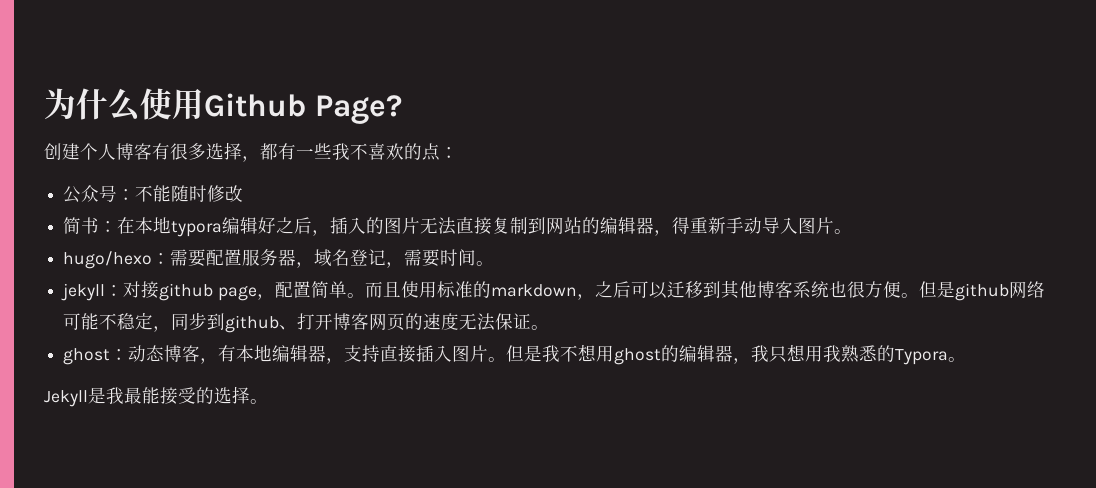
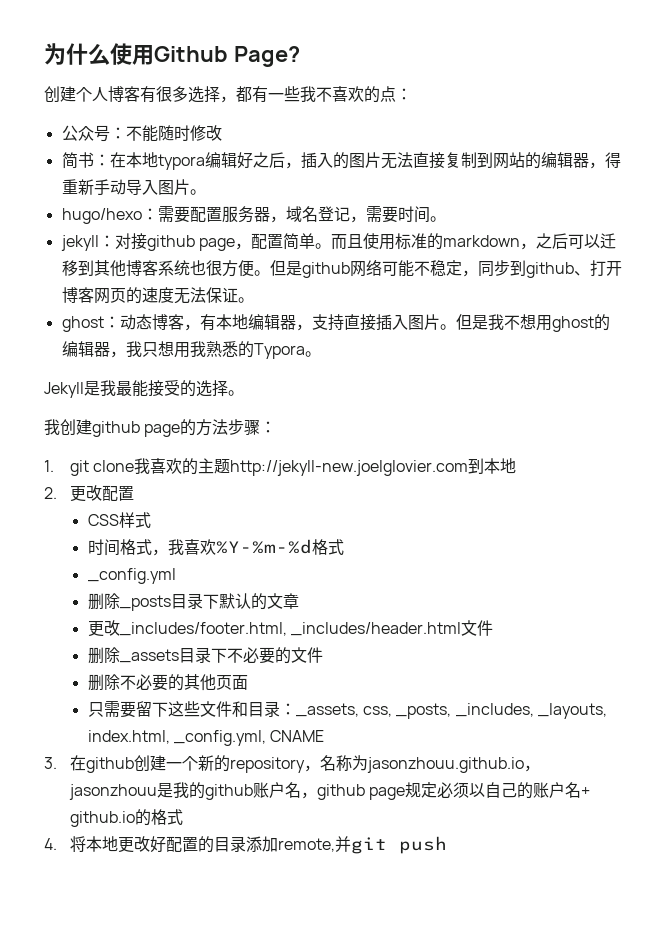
(268, 401) none -> [44,419,277,437] [44,458,517,476] [44,485,135,502] [87,512,151,528] [87,539,344,556] [87,568,176,584] [87,593,299,611] [87,620,494,637] [87,647,323,664] [87,674,248,691] [87,701,607,719] [87,730,325,746] [44,755,541,773] [69,782,591,800] [70,809,184,827] [44,836,448,854] // 我创建github page的方法步骤： // 1. git clone我喜欢的主题http://jekyll-new.joelglovier.com到本地 // 2.更改配置 // CSS样式 // 时间格式，我喜欢%Y-%m-%d格式 // _config.yml // 删除_posts目录下默认的文章 // 更改_includes/footer.html, _includes/header.html文件 // 删除_assets目录下不必要的文件 // 删除不必要的其他页面 // 只需要留下这些文件和目录：_assets, css, _posts, _includes, _layouts, index.html, _config.yml, CNAME // 3.在github创建一个新的repository，名称为jasonzhouu.github.io，jasonzhouu是我的github账户名，github page规定必须以自己的账户名+ github.io的格式 // 4.将本地更改好配置的目录添加remote,并git push

